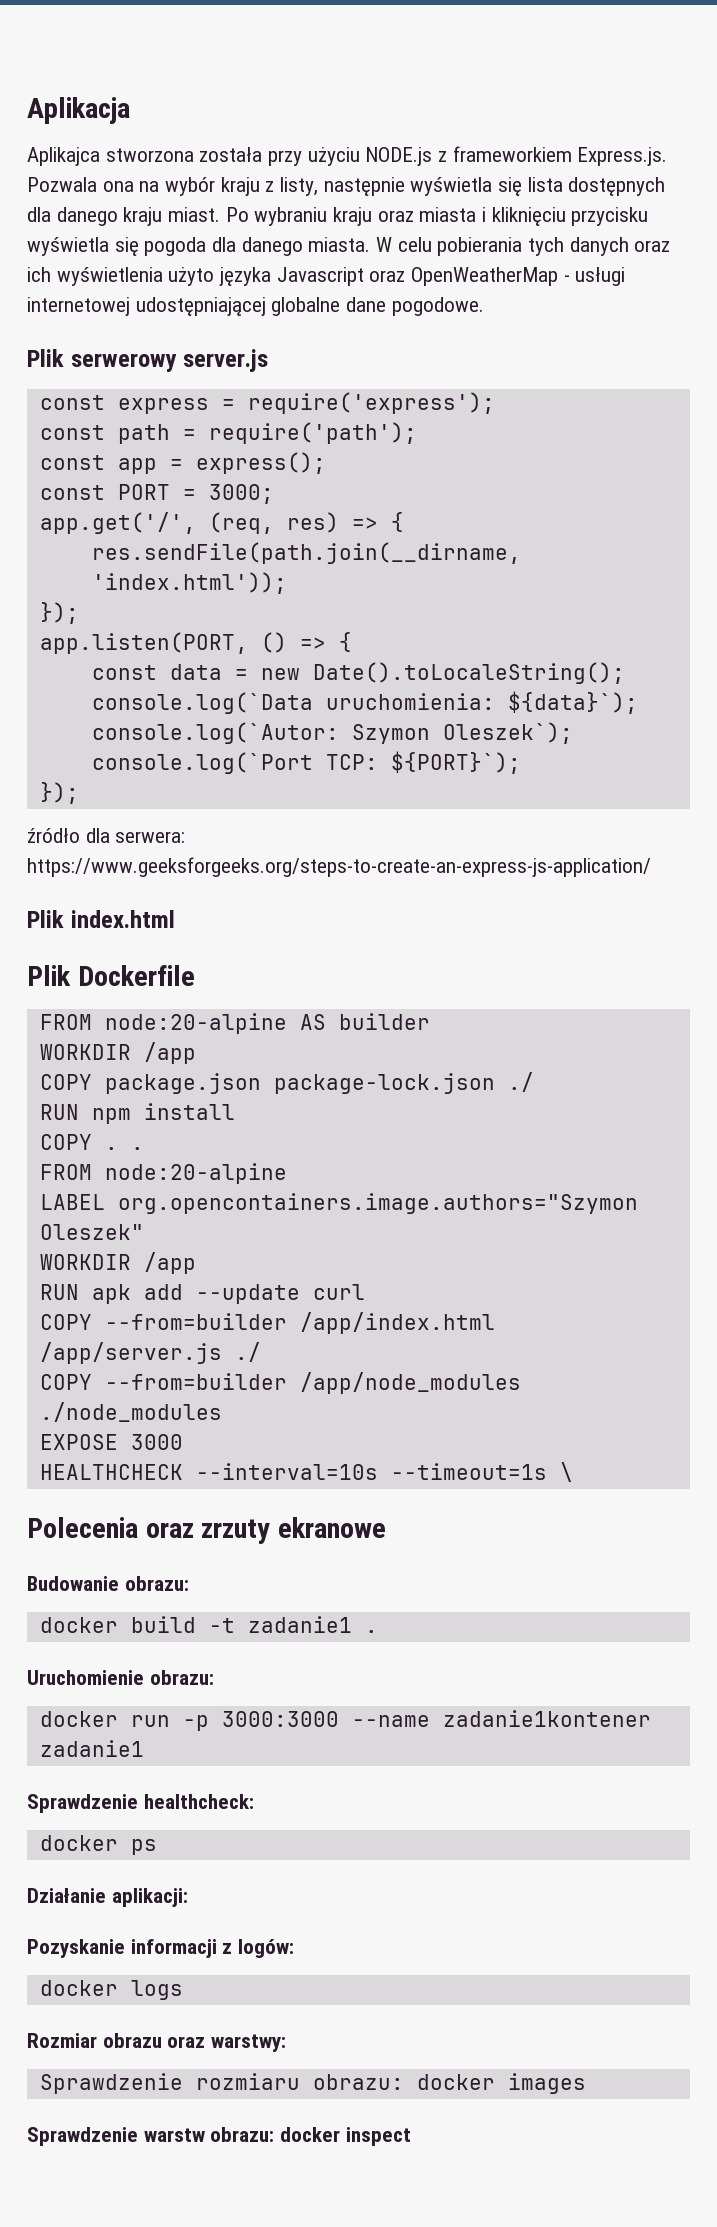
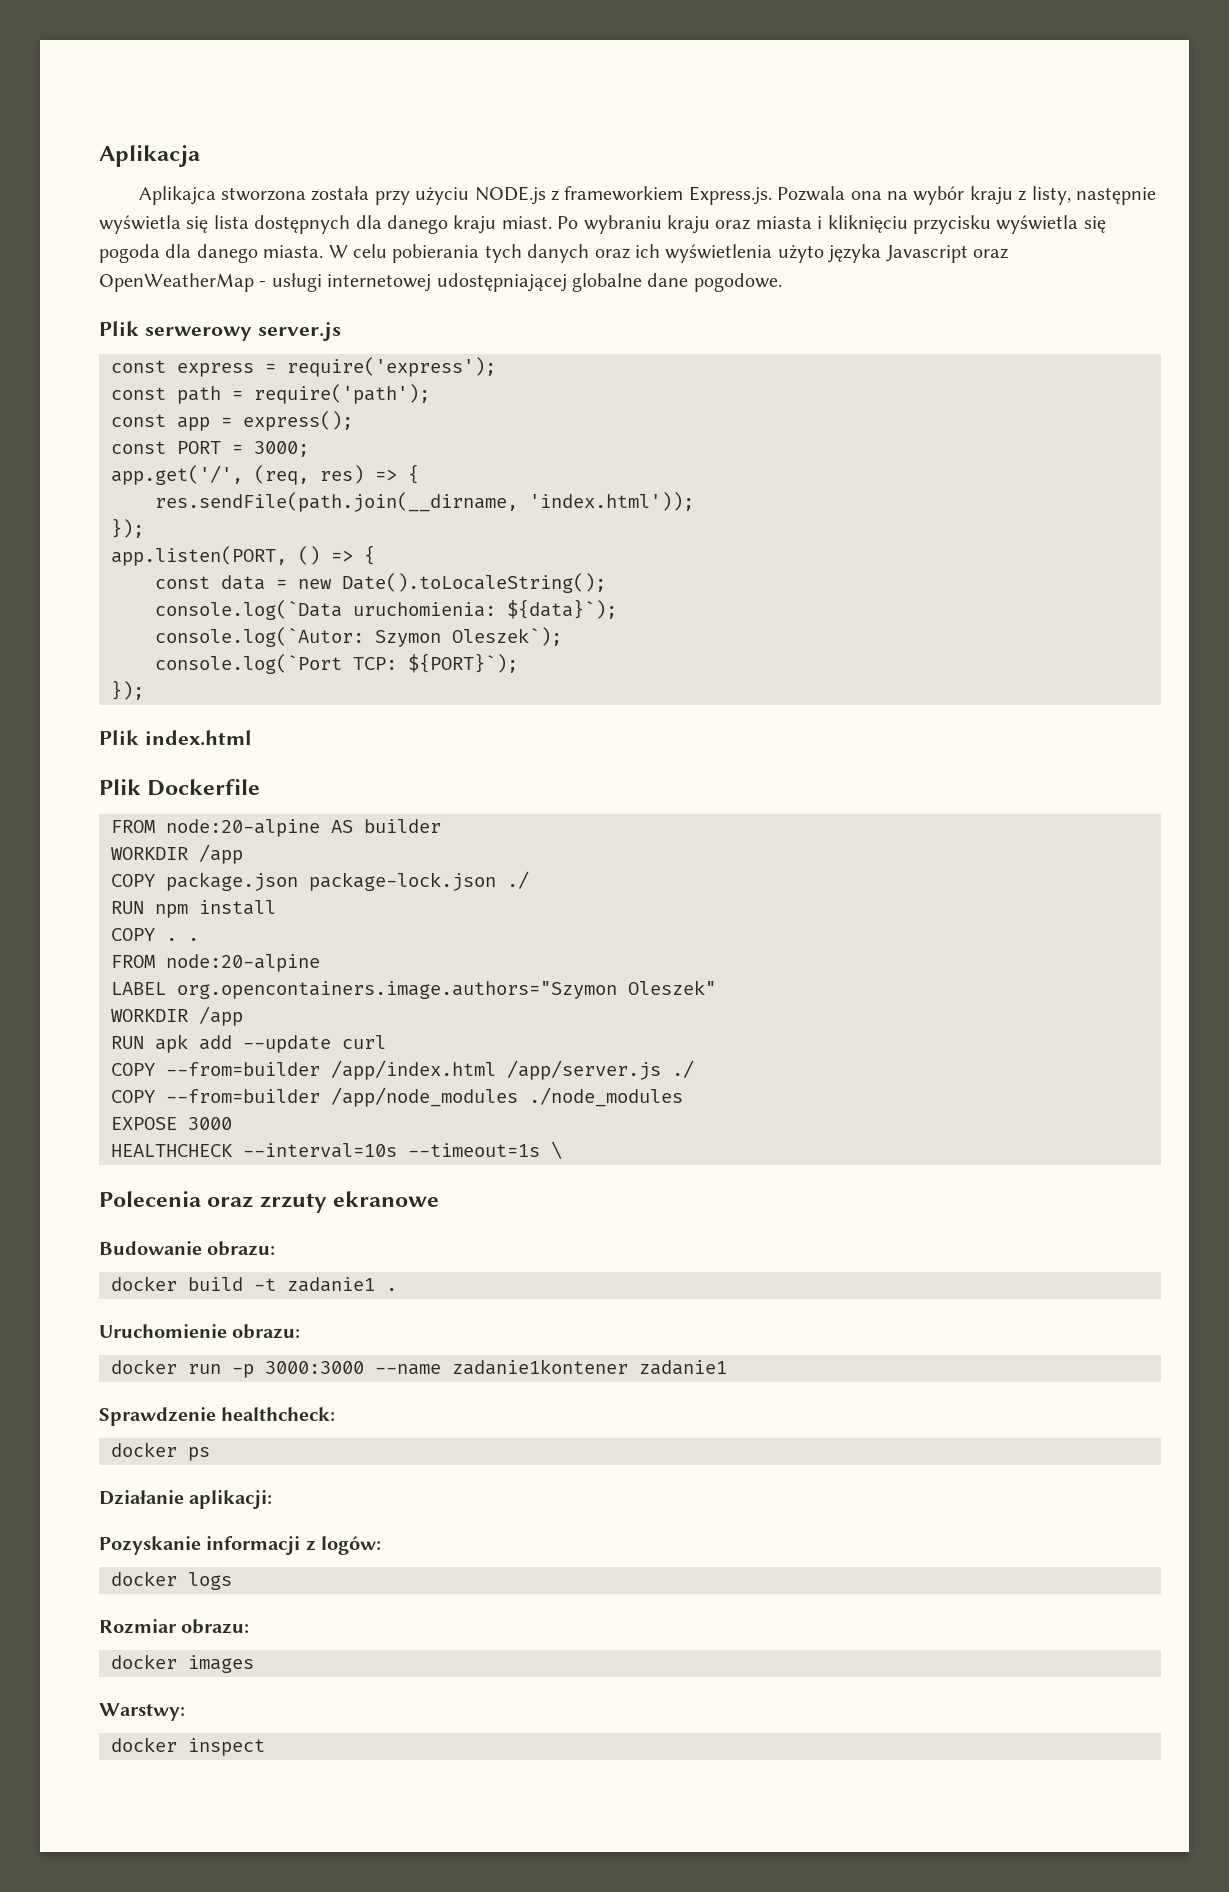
[27,828,186,843] [27,857,651,877] // źródło dla serwera: https://www.geeksforgeeks.org/steps-to-create-an-express-js-application/ -> (144, 690) none
[102,2033,287,2052] [39,2073,404,2094] obrazu oraz warstwy: // Sprawdzenie rozmiaru obrazu: -> [181,1619,250,1634] obrazu: //
[27,2127,275,2146] Sprawdzenie warstw obrazu: -> [99,1703,185,1721] Warstwy: //

